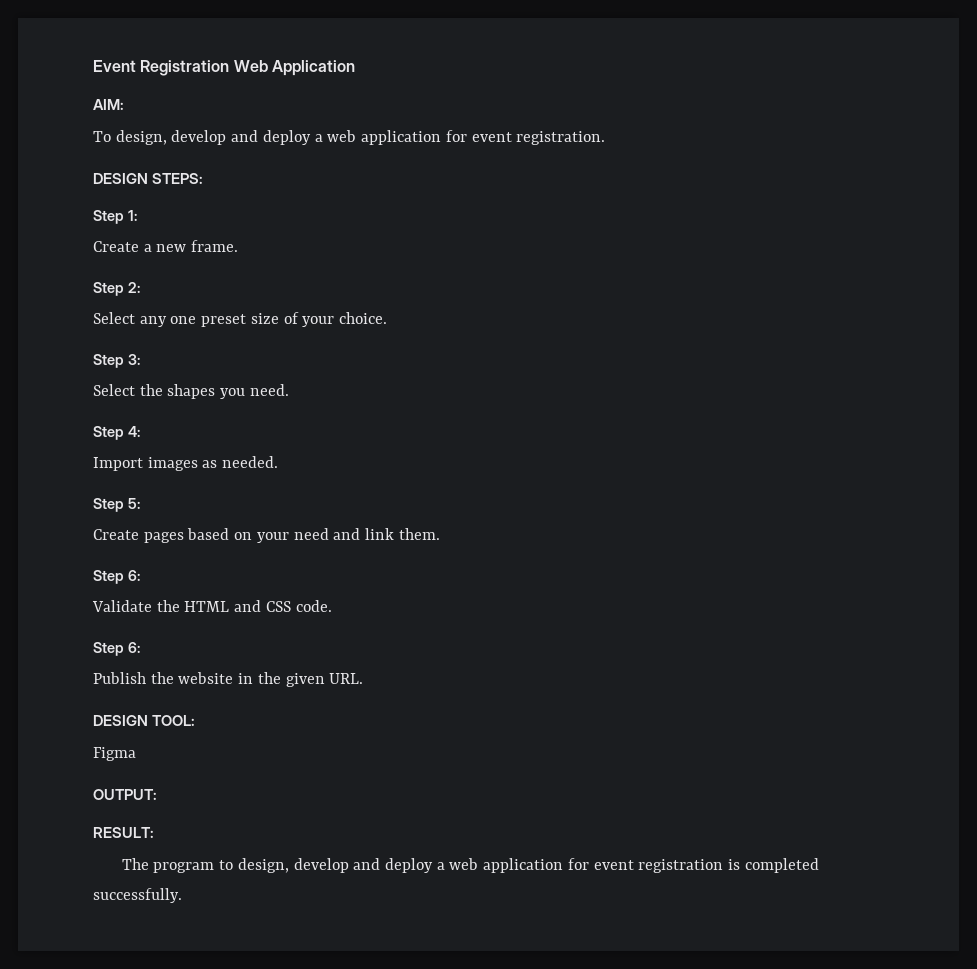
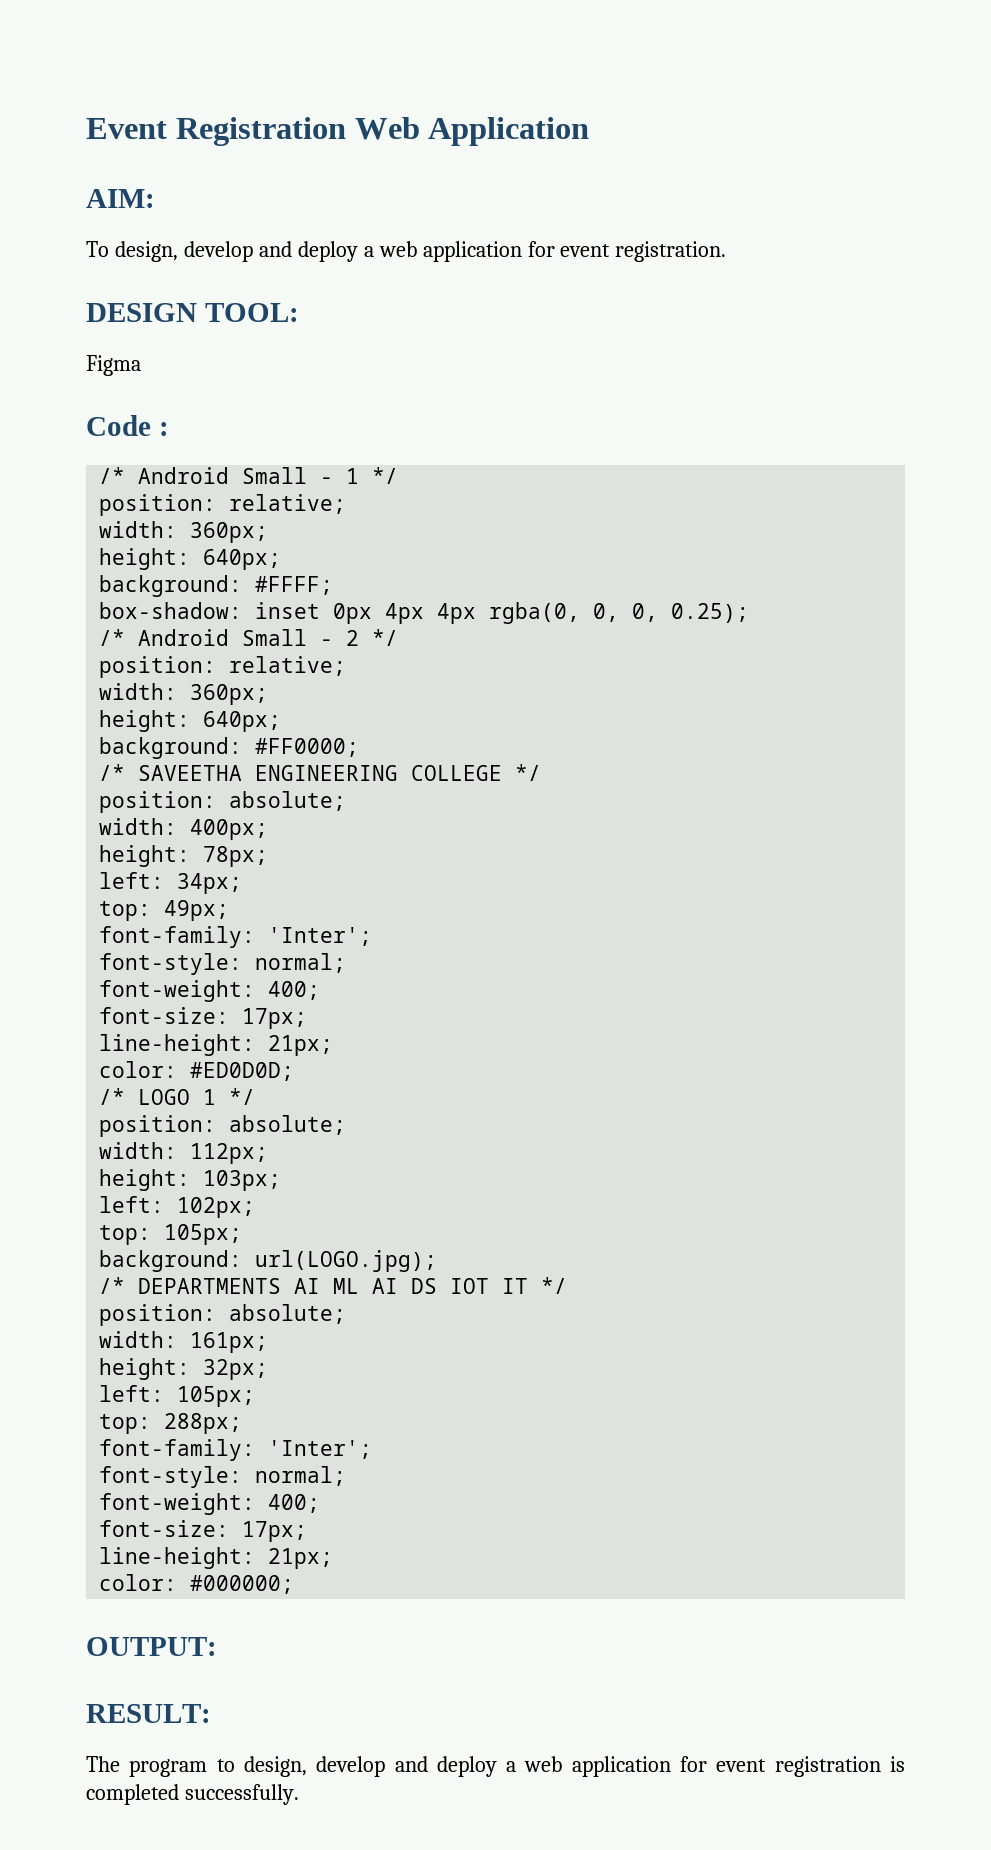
[152,173,204,184] [93,210,137,224] [93,240,239,252] [93,282,140,296] [93,312,388,327] [93,354,140,368] [93,384,289,399] [93,426,140,440] [93,456,279,471] [93,498,140,512] [93,528,440,543] [93,570,140,584] [92,600,332,612] [93,642,140,656] [93,672,364,687] [93,715,196,726] [93,747,136,761] STEPS: // Step 1: // Create a new frame. // Step 2: // Select any one preset size of your choice. // Step 3: // Select the shapes you need. // Step 4: // Import images as needed. // Step 5: // Create pages based on your need and link them. // Step 6: // Validate the HTML and CSS code. // Step 6: // Publish the website in the given URL. // DESIGN TOOL: // Figma -> [204,303,299,322] [86,355,141,376] [86,415,169,436] [99,467,399,484] [99,494,347,516] [99,521,269,543] [99,548,282,570] [99,575,334,597] [99,602,750,624] [99,629,399,646] [99,656,347,678] [99,683,269,705] [99,710,282,732] [99,737,360,759] [99,764,542,781] [99,791,347,813] [99,818,269,840] [99,845,269,867] [99,872,243,894] [99,900,230,921] [99,926,373,948] [99,953,347,975] [99,980,321,1002] [99,1007,308,1029] [99,1034,334,1056] [99,1061,295,1081] [99,1088,256,1105] [99,1115,347,1137] [99,1142,269,1164] [99,1169,282,1191] [99,1196,256,1218] [99,1224,243,1245] [99,1250,438,1272] [99,1277,568,1294] [99,1304,347,1326] [99,1331,269,1353] [99,1358,269,1380] [99,1385,256,1407] [99,1413,243,1434] [99,1439,373,1461] [99,1466,347,1488] [99,1493,321,1515] [99,1520,308,1542] [99,1547,334,1569] [99,1574,295,1594] TOOL: // Figma // Code : // /* Android Small - 1 */ // position: relative; // width: 360px; // height: 640px; // background: #FFFF; // box-shadow: inset 0px 4px 4px rgba(0, 0, 0, 0.25); // /* Android Small - 2 */ // position: relative; // width: 360px; // height: 640px; // background: #FF0000; // /* SAVEETHA ENGINEERING COLLEGE */ // position: absolute; // width: 400px; // height: 78px; // left: 34px; // top: 49px; // font-family: 'Inter'; // font-style: normal; // font-weight: 400; // font-size: 17px; // line-height: 21px; // color: #ED0D0D; // /* LOGO 1 */ // position: absolute; // width: 112px; // height: 103px; // left: 102px; // top: 105px; // background: url(LOGO.jpg); // /* DEPARTMENTS AI ML AI DS IOT IT */ // position: absolute; // width: 161px; // height: 32px; // left: 105px; // top: 288px; // font-family: 'Inter'; // font-style: normal; // font-weight: 400; // font-size: 17px; // line-height: 21px; // color: #000000;

